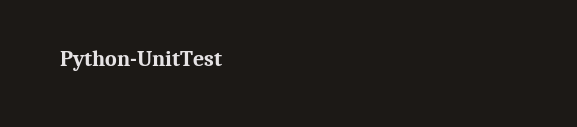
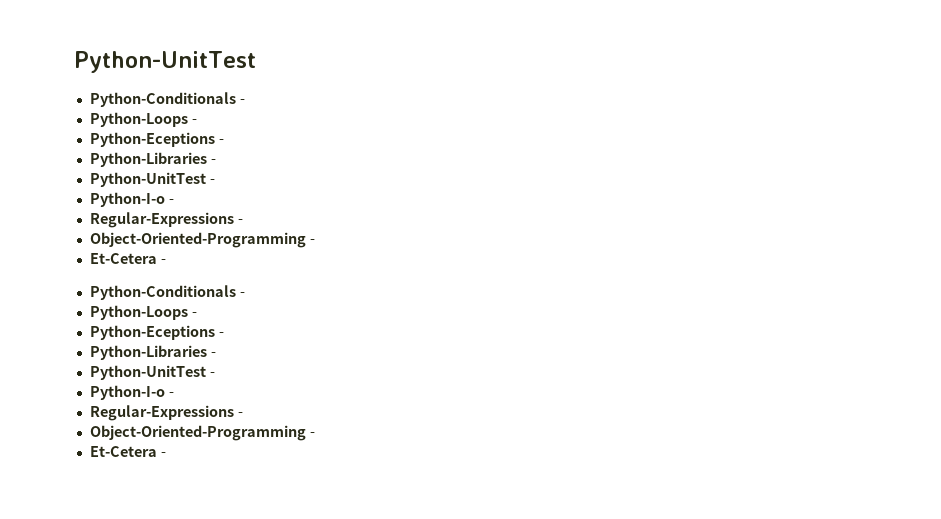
[60,50,222,71] Python-UnitTest -> [74,51,256,73] [89,92,245,107] [89,112,197,127] [89,132,224,147] [89,152,216,167] [89,172,215,187] [89,192,174,207] [89,212,243,228] [89,232,315,248] [89,253,166,264] [89,285,245,300] [89,305,197,320] [89,325,224,340] [89,345,216,360] [89,365,215,380] [89,385,174,400] [89,405,243,421] [89,425,315,441] [89,446,166,457] Python-UnitTest // Python-Conditionals - // Python-Loops - // Python-Eceptions - // Python-Libraries - // Python-UnitTest - // Python-I-o - // Regular-Expressions - // Object-Oriented-Programming - // Et-Cetera - // Python-Conditionals - // Python-Loops - // Python-Eceptions - // Python-Libraries - // Python-UnitTest - // Python-I-o - // Regular-Expressions - // Object-Oriented-Programming - // Et-Cetera -

